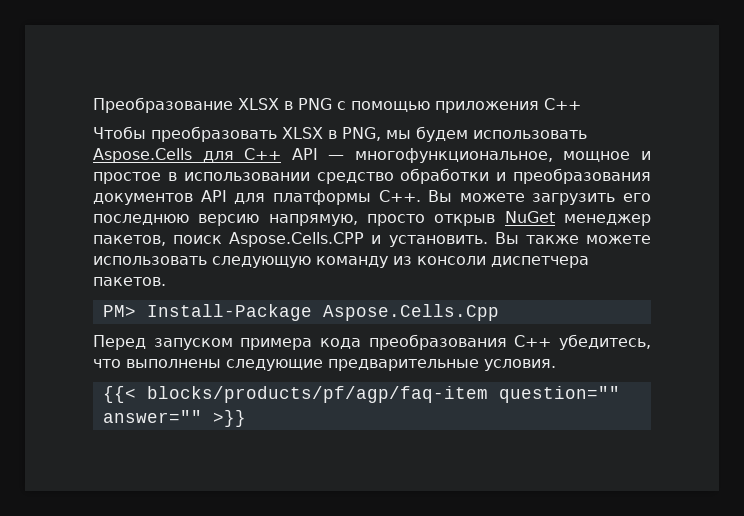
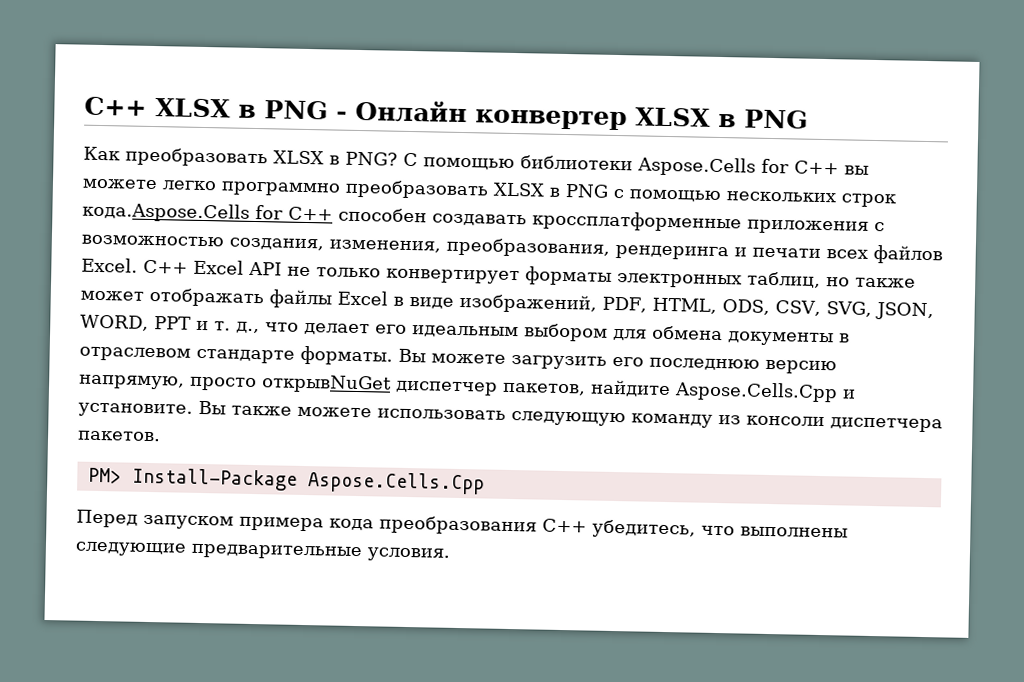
[93,97,233,113] Преобразование -> [84,96,808,131] [83,146,869,177] [82,178,489,200] C++ XLSX в PNG - Онлайн конвертер XLSX в PNG // Как преобразовать XLSX в PNG? С помощью библиотеки Aspose.Cells for C++ вы можете легко программно преобразовать
[435,98,581,113] [93,126,587,142] [93,148,651,163] [93,168,651,184] [93,190,421,205] приложения C++ // Чтобы преобразовать XLSX в PNG, мы будем использовать Aspose.Cells для C++ API — многофункциональное, мощное и простое в использовании средство обработки и преобразования документов API для платформы C++. -> [726,191,897,208] [82,201,885,235] [81,234,943,265] [81,257,916,289] [80,287,934,321] [80,314,850,347] [79,345,393,366] нескольких строк кода.Aspose.Cells for C++ способен создавать кроссплатформенные приложения с возможностью создания, изменения, преобразования, рендеринга и печати всех файлов Excel. C++ Excel API не только конвертирует форматы электронных таблиц, но также может отображать файлы Excel в виде изображений, PDF, HTML, ODS, CSV, SVG, JSON, WORD, PPT и т. д., что делает его идеальным выбором для обмена документы в отраслевом стандарте форматы.
[434,211,651,226] [93,232,488,247] открыв NuGet менеджер пакетов, поиск Aspose.Cells.CPP и установить. -> [261,374,856,403] [78,402,193,418] открывNuGet диспетчер пакетов, найдите Aspose.Cells.Cpp и установите.
[102,386,620,403] [102,410,246,427] // {{< blocks/products/pf/agp/faq-item question="" answer="" >}} -> (450, 554) none

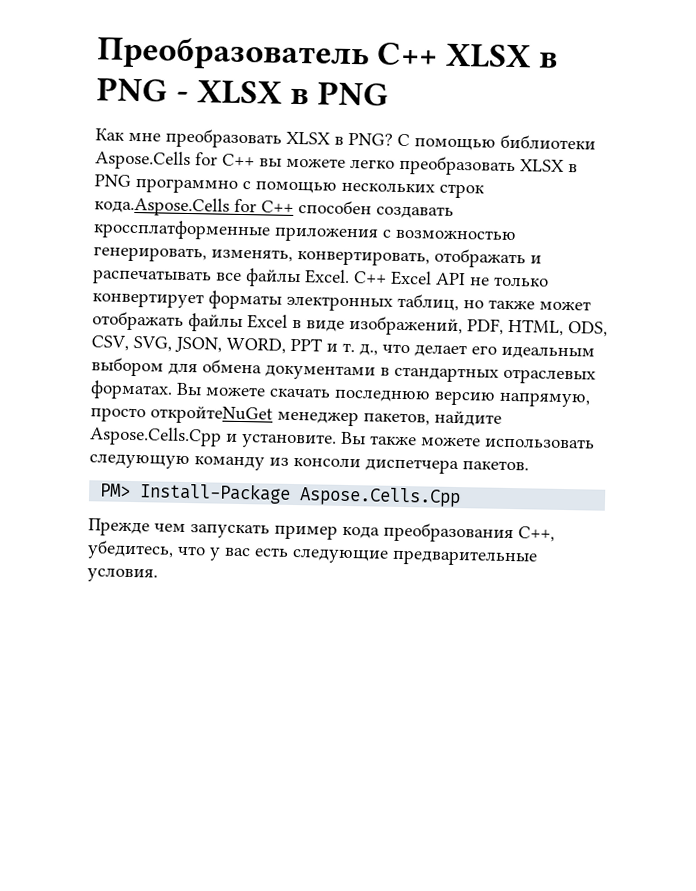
(84, 106) none -> [96,36,369,72] Преобразователь
[355,99,627,131] Онлайн конвертер -> (190, 97) none
(121, 153) none -> [128,132,161,142] мне
[221,181,341,197] программно -> (395, 163) none
(609, 191) none -> [135,178,238,194] программно
[229,237,943,265] создания, изменения, преобразования, рендеринга и печати всех файлов -> [93,246,542,269] [92,268,301,288] генерировать, изменять, конвертировать, отображать и распечатывать все файлы
[727,331,850,347] [79,345,644,370] документы в отраслевом стандарте форматы. Вы можете загрузить его -> [265,364,596,385] [90,380,331,400] документами в стандартных отраслевых форматах. Вы можете скачать
[261,374,498,396] открывNuGet диспетчер -> [150,405,359,427] откройтеNuGet менеджер
[76,509,324,532] Перед запуском примера -> [88,518,338,540] Прежде чем запускать пример
[542,518,587,533] C++ -> [518,526,555,542] C++,
[740,526,848,538] выполнены -> [209,547,289,561] у вас есть

